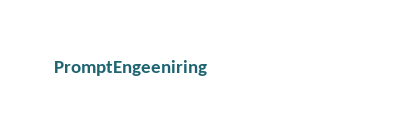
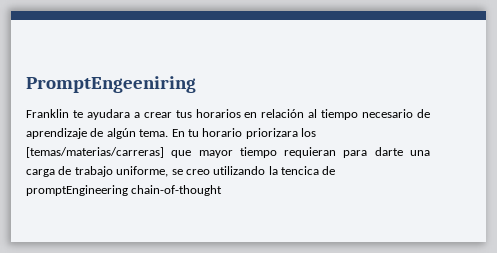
(207, 68) none -> [26,109,431,120] [26,128,316,139] [26,147,430,158] [26,166,336,177] [26,185,223,196] // Franklin te ayudara a crear tus horarios en relación al tiempo necesario de aprendizaje de algún tema. En tu horario priorizara los [temas/materias/carreras] que mayor tiempo requieran para darte una carga de trabajo uniforme, se creo utilizando la tencica de promptEngineering chain-of-thought

